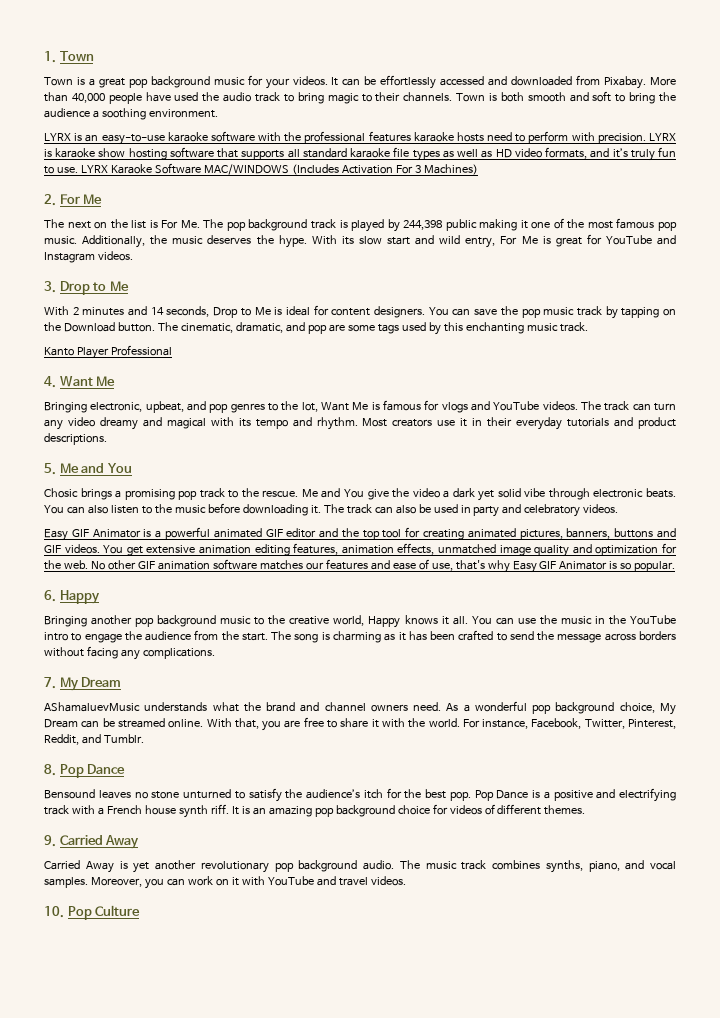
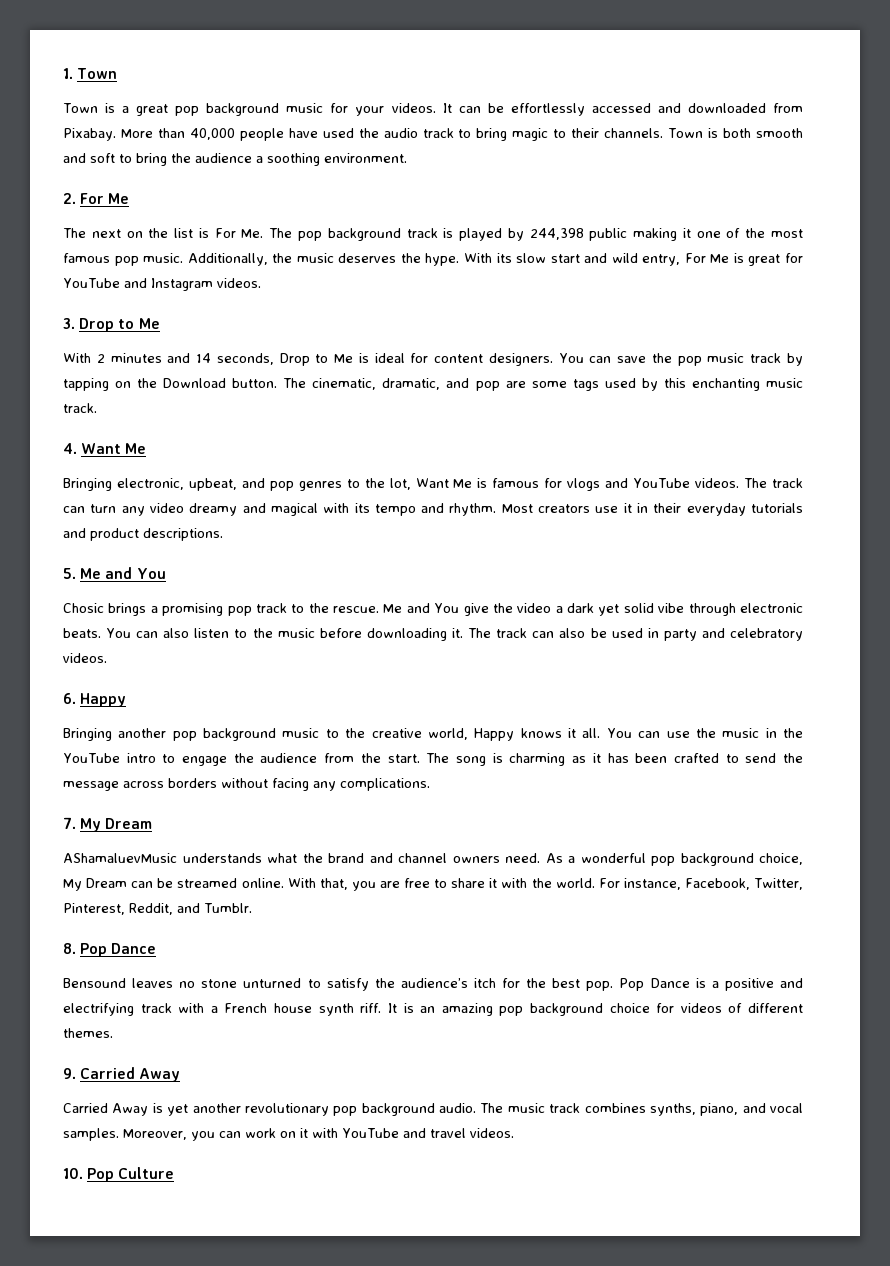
[44,131,676,145] [44,147,676,161] [44,163,478,175] // LYRX is an easy-to-use karaoke software with the professional features karaoke hosts need to perform with precision. LYRX is karaoke show hosting software that supports all standard karaoke file types as well as HD video formats, and it’s truly fun to use. LYRX Karaoke Software MAC/WINDOWS (Includes Activation For 3 Machines) -> (407, 158) none
[44,345,172,359] // Kanto Player Professional -> (97, 408) none
[44,527,676,541] [44,543,678,557] [44,559,676,573] // Easy GIF Animator is a powerful animated GIF editor and the top tool for creating animated pictures, banners, buttons and GIF videos. You get extensive animation editing features, animation effects, unmatched image quality and optimization for the web. No other GIF animation software matches our features and ease of use, that's why Easy GIF Animator is so popular. -> (107, 658) none

